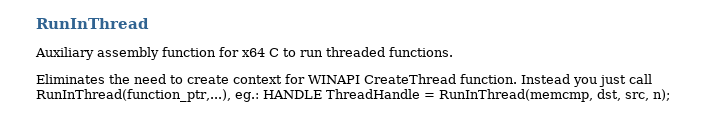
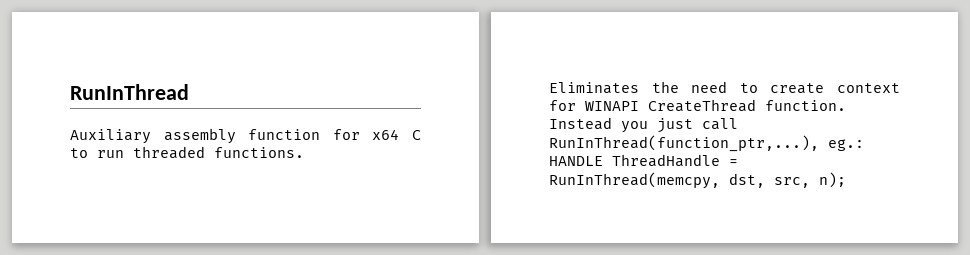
[438,89,593,102] RunInThread(memcmp, -> [549,172,720,189] RunInThread(memcpy,

